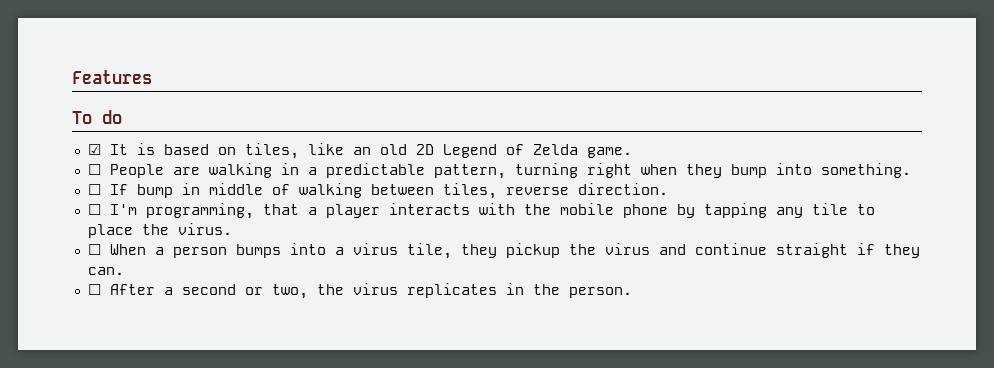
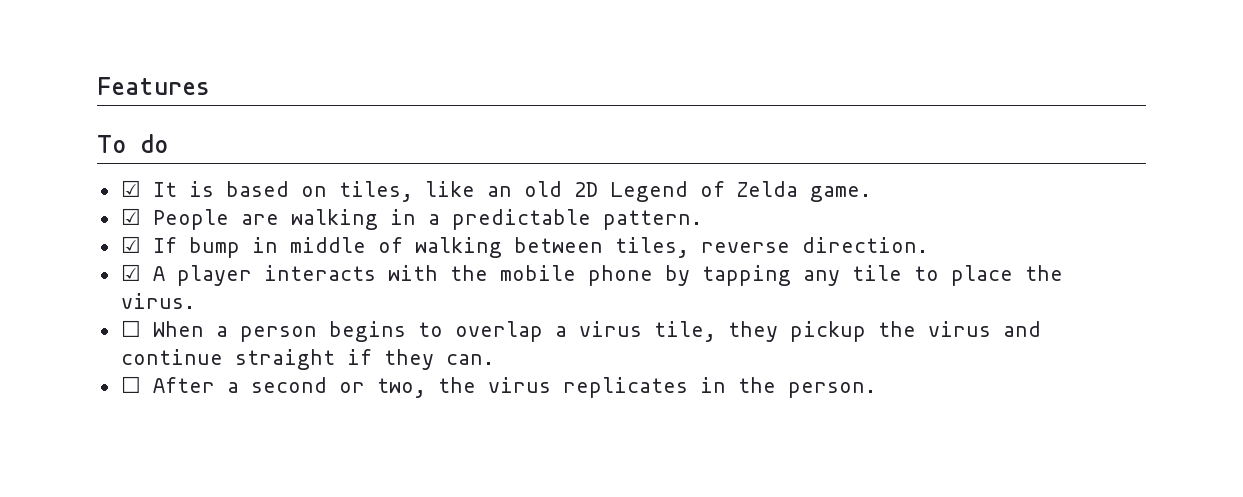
[87,164,101,175] ☐ -> [120,208,141,225] ☑
[433,163,911,179] [87,184,101,195] pattern, turning right when they bump into something. // ☐ -> [602,210,702,230] [120,236,141,253] pattern. // ☑
[87,203,317,219] ☐ I'm programming, that a -> [120,264,165,281] ☑ A
[235,243,326,258] bumps into -> [328,321,543,342] begins to overlap

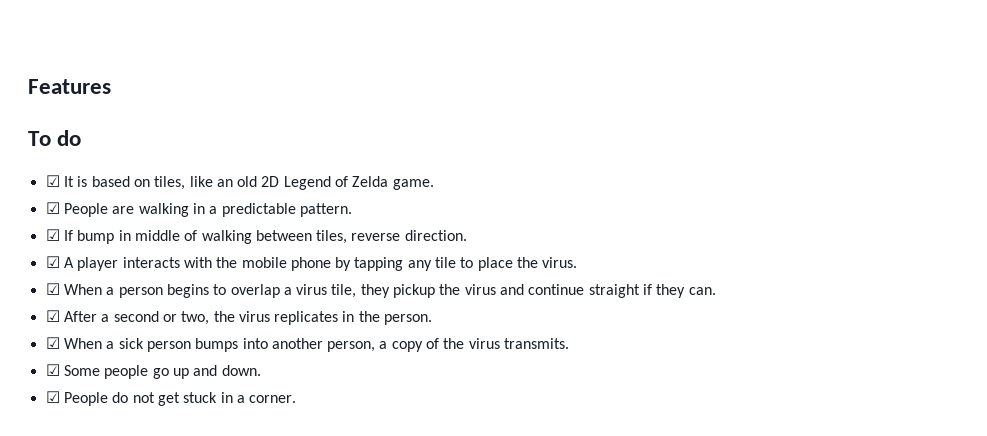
[120,320,141,337] ☐ -> [45,283,60,295] ☑
[120,376,141,393] ☐ -> [45,310,60,322] ☑
(876, 390) none -> [45,337,570,352] [45,364,261,379] [45,391,297,406] // ☑ When a sick person bumps into another person, a copy of the virus transmits. // ☑ Some people go up and down. // ☑ People do not get stuck in a corner.

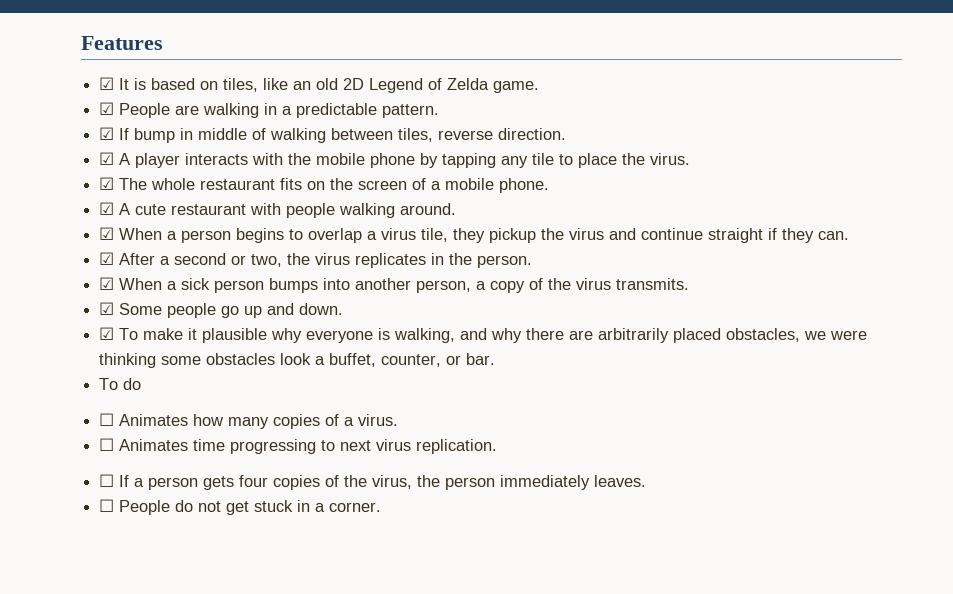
[28,130,82,146] // To do -> (163, 43) none
(578, 262) none -> [99,177,550,193] [99,202,457,218] // ☑ The whole restaurant fits on the screen of a mobile phone. // ☑ A cute restaurant with people walking around.
(60, 397) none -> [119,328,868,343] [99,353,496,368] [99,378,142,390] [99,413,399,429] [99,438,498,454] [99,474,647,490] [99,499,115,512] To make it plausible why everyone is walking, and why there are arbitrarily placed obstacles, we were thinking some obstacles look a buffet, counter, or bar. // To do // ☐ Animates how many copies of a virus. // ☐ Animates time progressing to next virus replication. // ☐ If a person gets four copies of the virus, the person immediately leaves. // ☐

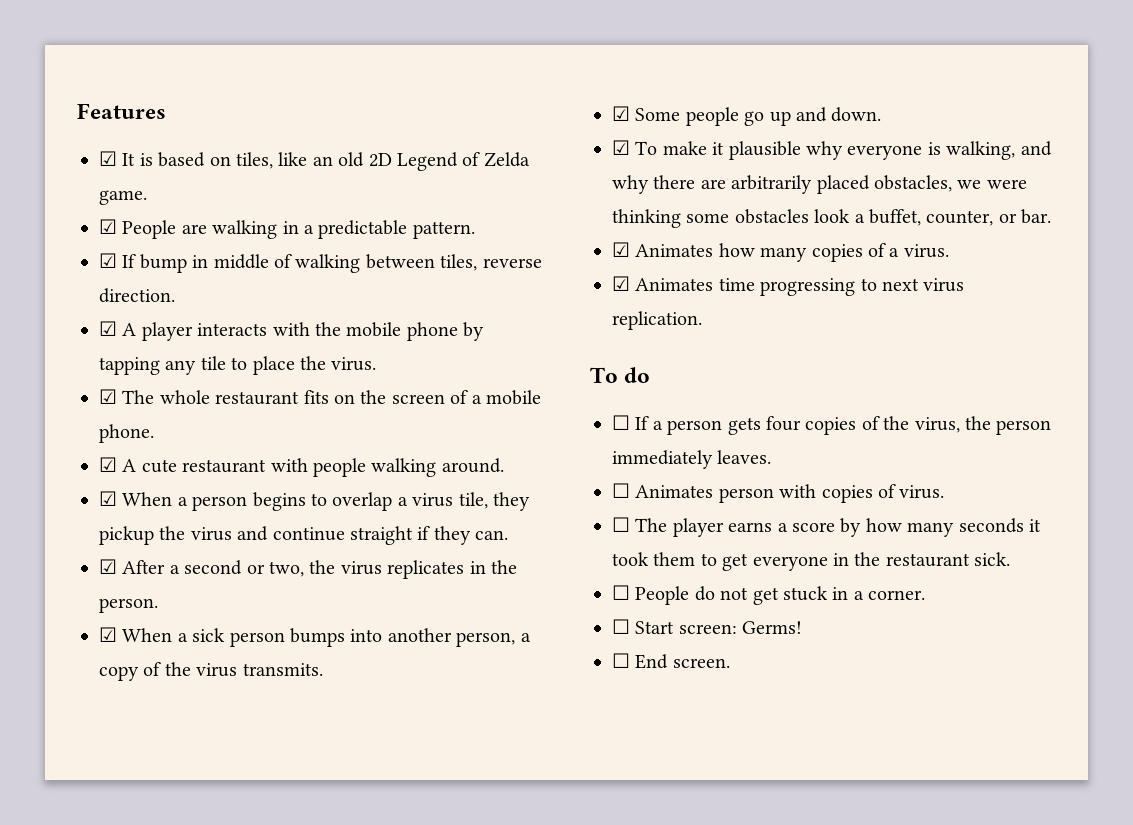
[99,378,142,390] [99,413,115,426] To do // ☐ -> [612,242,630,257] ☑
[99,438,115,451] ☐ -> [612,276,630,291] ☑
(498, 446) none -> [590,367,651,383] // To do
(647, 481) none -> [612,483,945,503] [612,517,1041,537] [612,552,1011,571] // ☐ Animates person with copies of virus. // ☐ The player earns a score by how many seconds it took them to get everyone in the restaurant sick.
(382, 507) none -> [612,619,803,634] [612,653,730,669] // ☐ Start screen: Germs! // ☐ End screen.

